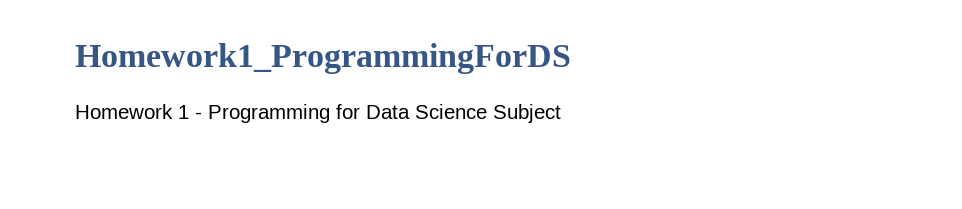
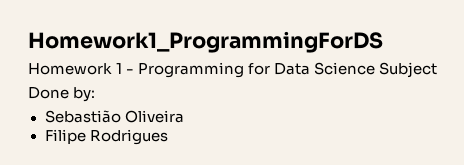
(561, 113) none -> [28,87,96,102] [44,110,184,123] [44,129,168,145] // Done by: // Sebastião Oliveira // Filipe Rodrigues

